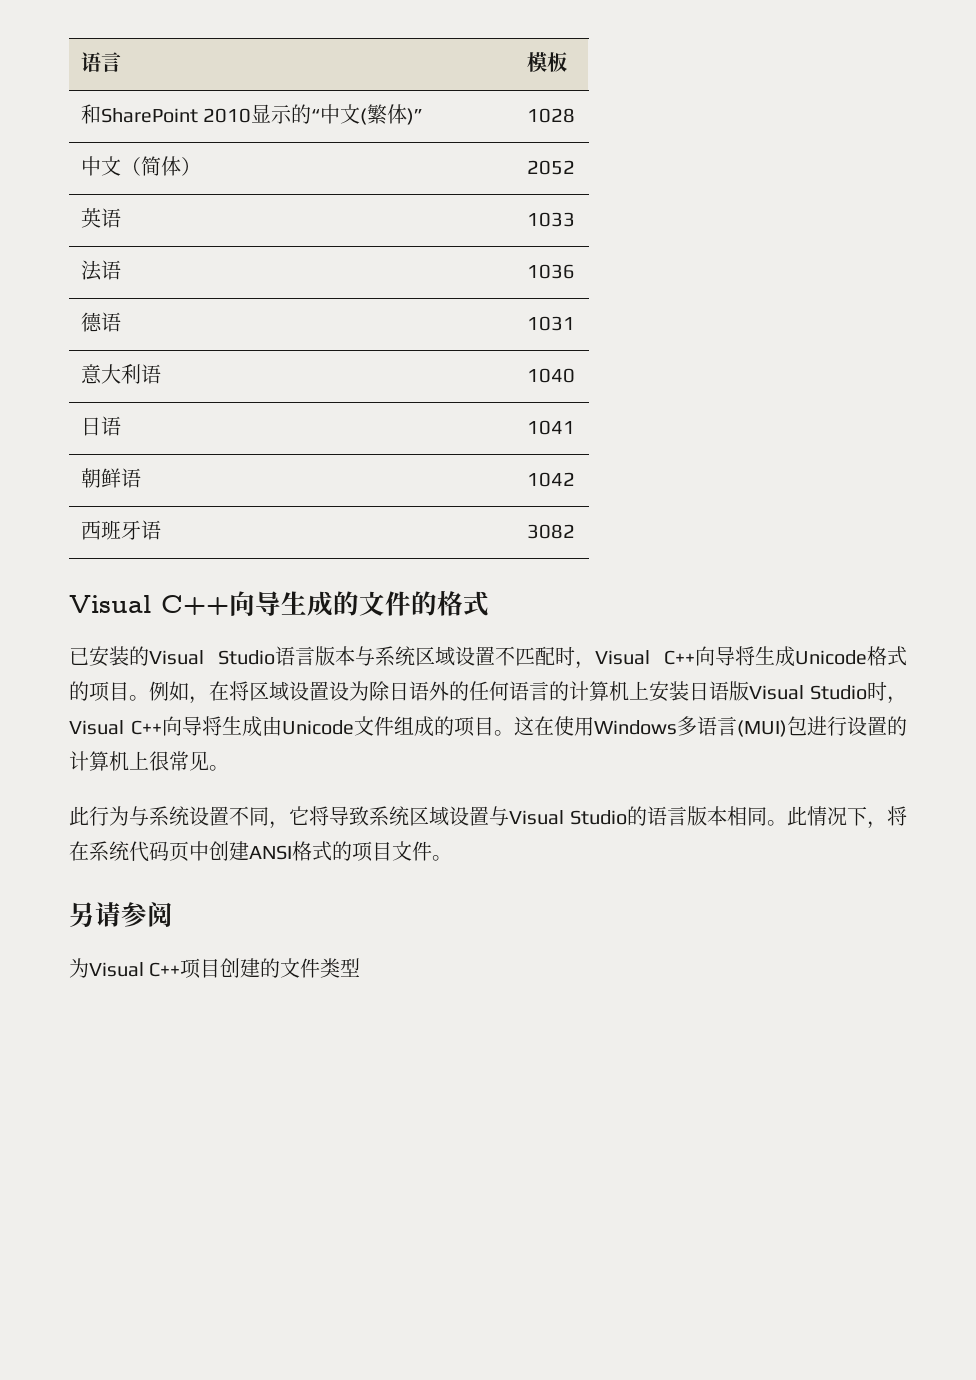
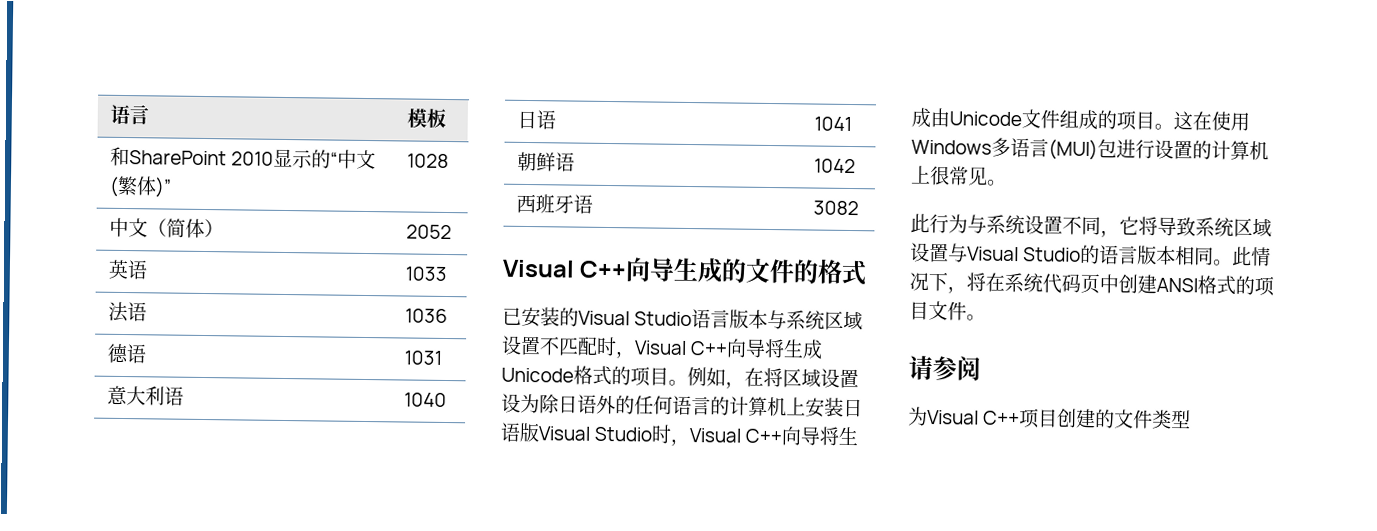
[69,902,95,927] 另 -> (986, 317) none

